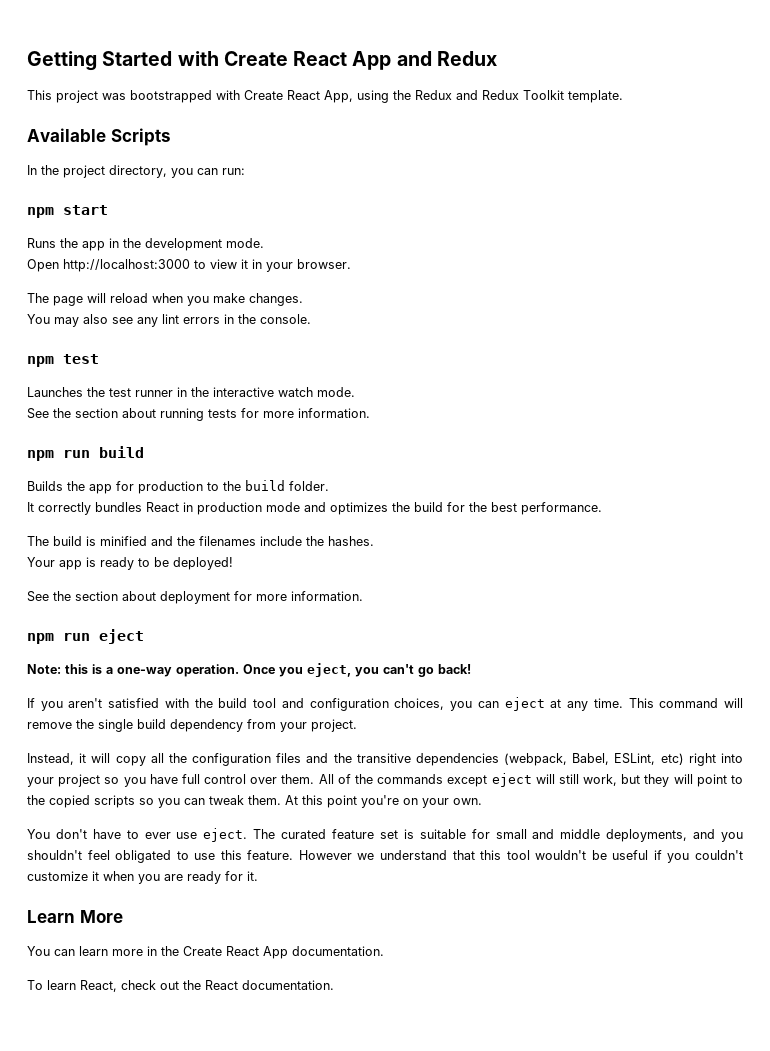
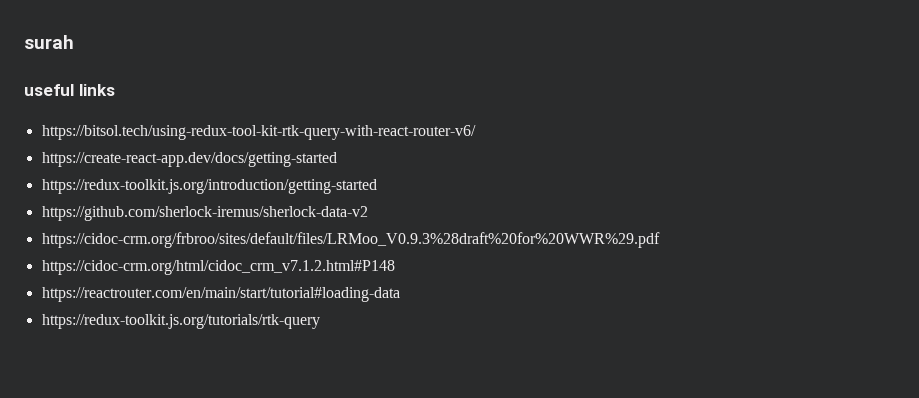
[27,51,497,71] [27,90,623,103] [27,128,171,146] [27,165,245,178] [27,205,108,218] [27,238,264,251] [27,259,351,272] [27,293,303,306] [27,314,311,327] [27,354,99,367] [27,387,355,397] [27,408,370,421] [27,446,144,461] [27,480,329,494] [27,502,602,515] [27,536,374,546] [27,557,233,570] [27,591,363,604] [27,629,144,644] [27,663,471,677] [27,697,743,711] [27,719,357,732] [27,753,743,766] [27,773,743,787] [27,795,482,808] [27,828,744,842] [27,850,743,863] [27,871,258,884] [27,910,123,923] [27,946,384,959] [27,980,334,992] Getting Started with Create React App and Redux // This project was bootstrapped with Create React App, using the Redux and Redux Toolkit template. // Available Scripts // In the project directory, you can run: // npm start // Runs the app in the development mode. // Open http://localhost:3000 to view it in your browser. // The page will reload when you make changes. // You may also see any lint errors in the console. // npm test // Launches the test runner in the interactive watch mode. // See the section about running tests for more information. // npm run build // Builds the app for production to the build folder. // It correctly bundles React in production mode and optimizes the build for the best performance. // The build is minified and the filenames include the hashes. // Your app is ready to be deployed! // See the section about deployment for more information. // npm run eject // Note: this is a one-way operation. Once you eject, you can't go back! // If you aren't satisfied with the build tool and configuration choices, you can eject at any time. This command will remove the single build dependency from your project. // Instead, it will copy all the configuration files and the transitive dependencies (webpack, Babel, ESLint, etc) right into your project so you have full control over them. All of the commands except eject will still work, but they will point to the copied scripts so you can tweak them. At this point you're on your own. // You don't have to ever use eject. The curated feature set is suitable for small and middle deployments, and you shouldn't feel obligated to use this feature. However we understand that this tool wouldn't be useful if you couldn't customize it when you are ready for it. // Learn More // You can learn more in the Create React App documentation. // To learn React, check out the React documentation. -> [24,35,74,49] [24,84,115,96] [41,125,476,140] [41,152,337,167] [41,179,377,194] [41,206,368,221] [41,232,660,248] [41,260,395,275] [41,287,400,302] [41,314,320,329] surah // useful links // https://bitsol.tech/using-redux-tool-kit-rtk-query-with-react-router-v6/ // https://create-react-app.dev/docs/getting-started // https://redux-toolkit.js.org/introduction/getting-started // https://github.com/sherlock-iremus/sherlock-data-v2 // https://cidoc-crm.org/frbroo/sites/default/files/LRMoo_V0.9.3%28draft%20for%20WWR%29.pdf // https://cidoc-crm.org/html/cidoc_crm_v7.1.2.html#P148 // https://reactrouter.com/en/main/start/tutorial#loading-data // https://redux-toolkit.js.org/tutorials/rtk-query

